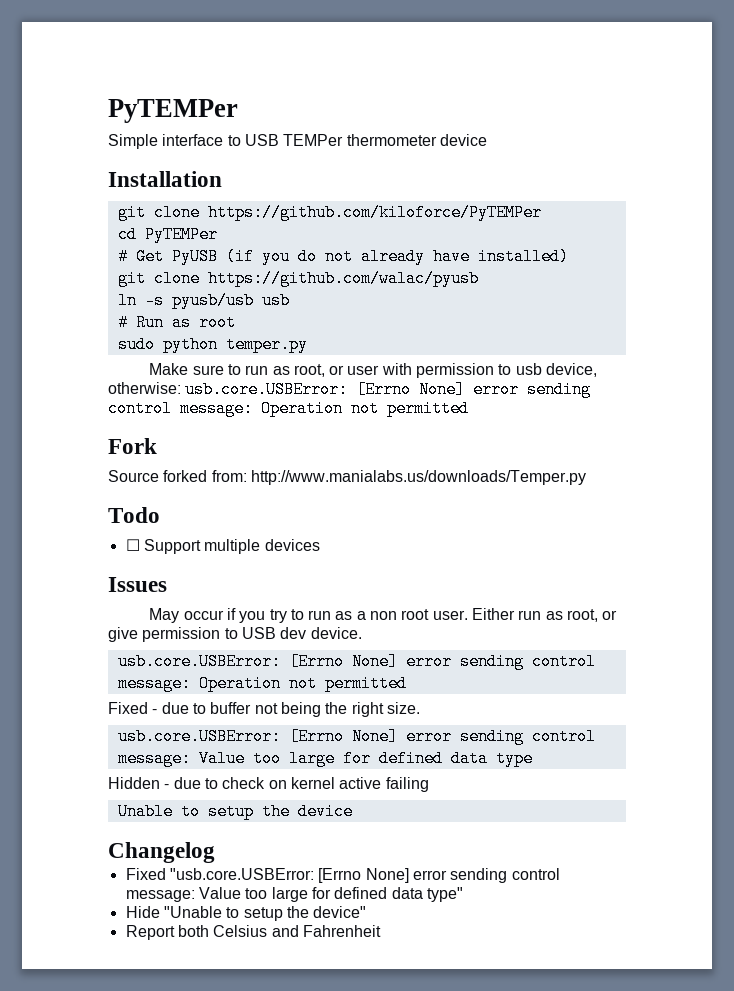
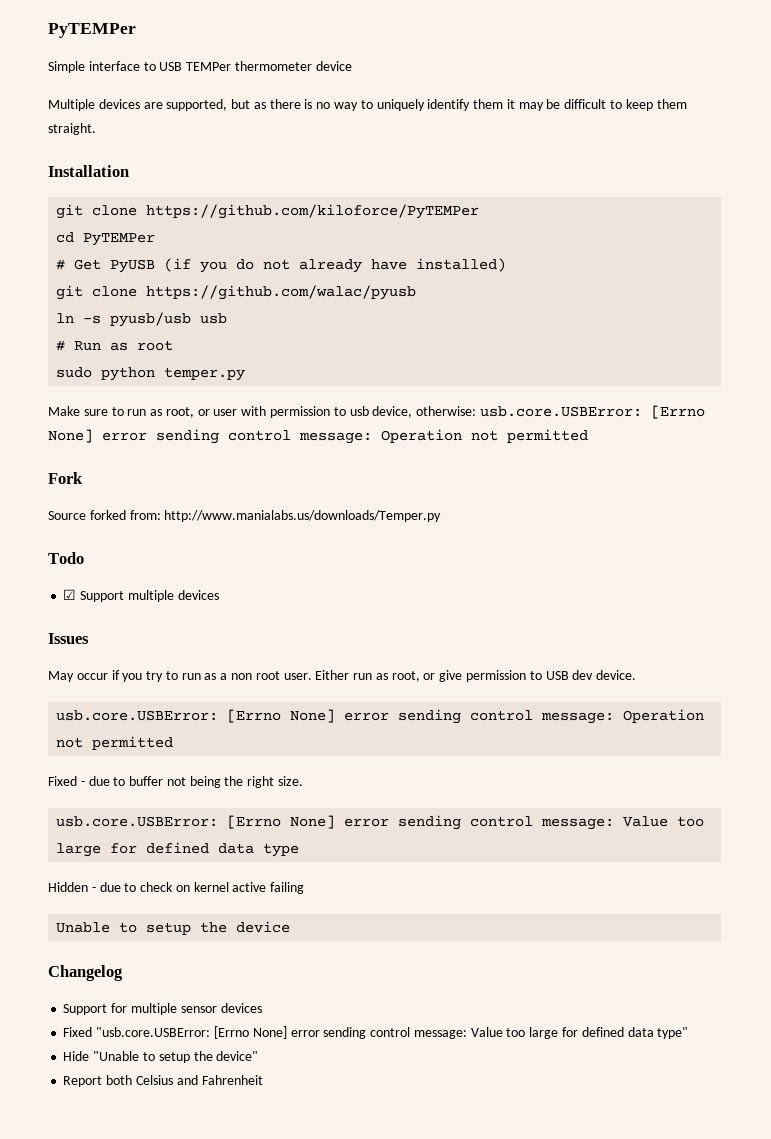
(487, 140) none -> [48,99,687,111] [48,123,96,135] // Multiple devices are supported, but as there is no way to uniquely identify them it may be difficult to keep them straight.
[125,539,140,551] ☐ -> [63,589,77,600] ☑
(215, 852) none -> [63,1003,262,1015] // Support for multiple sensor devices

